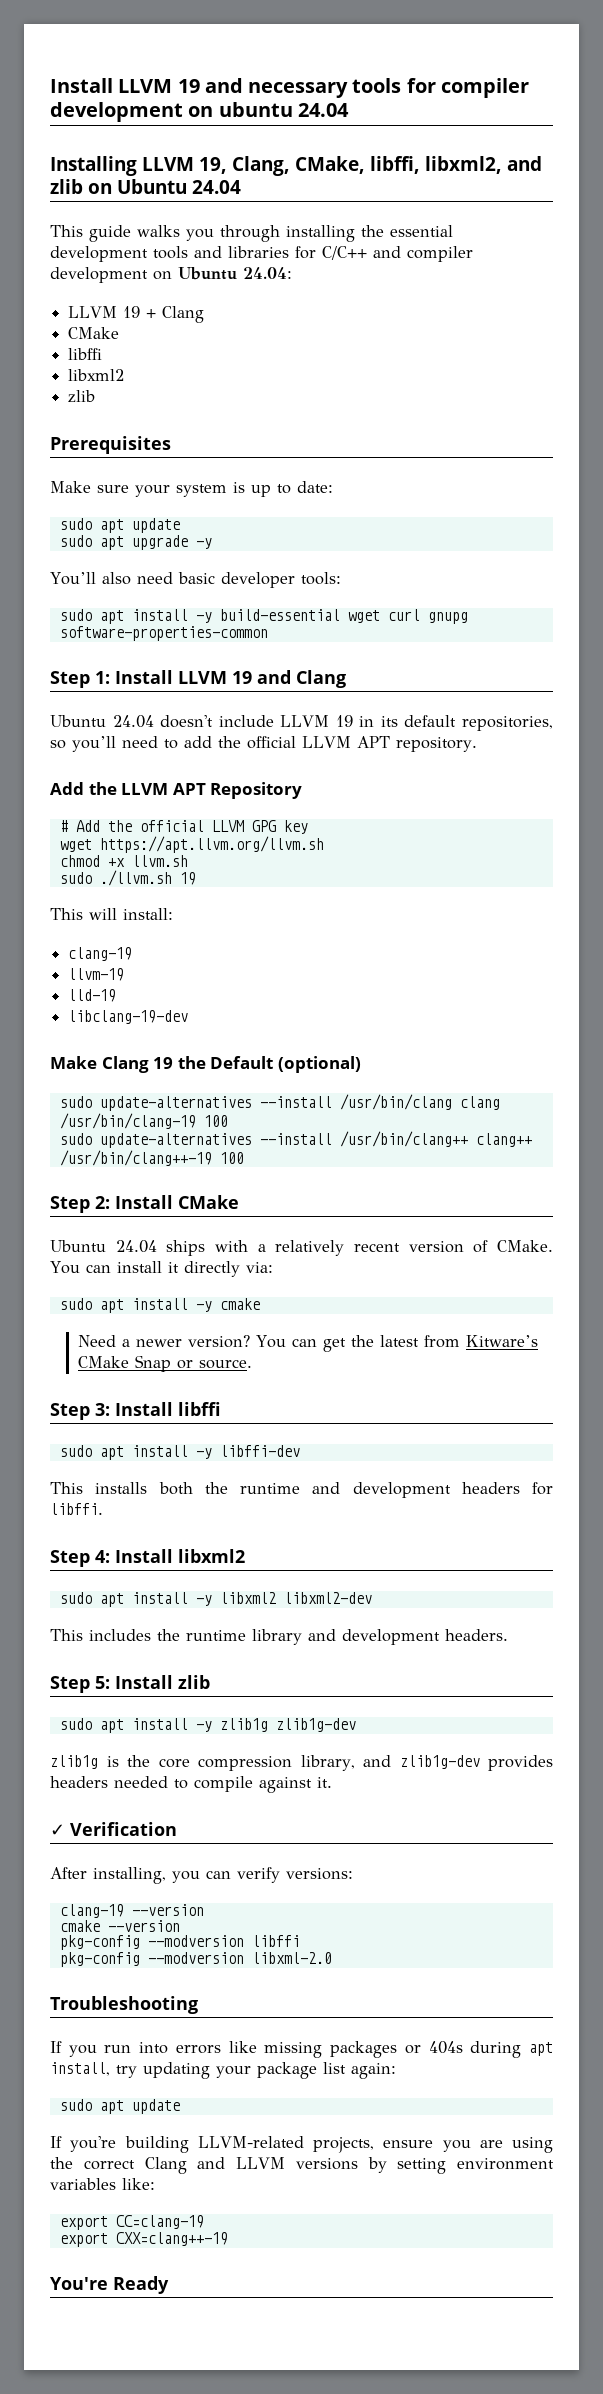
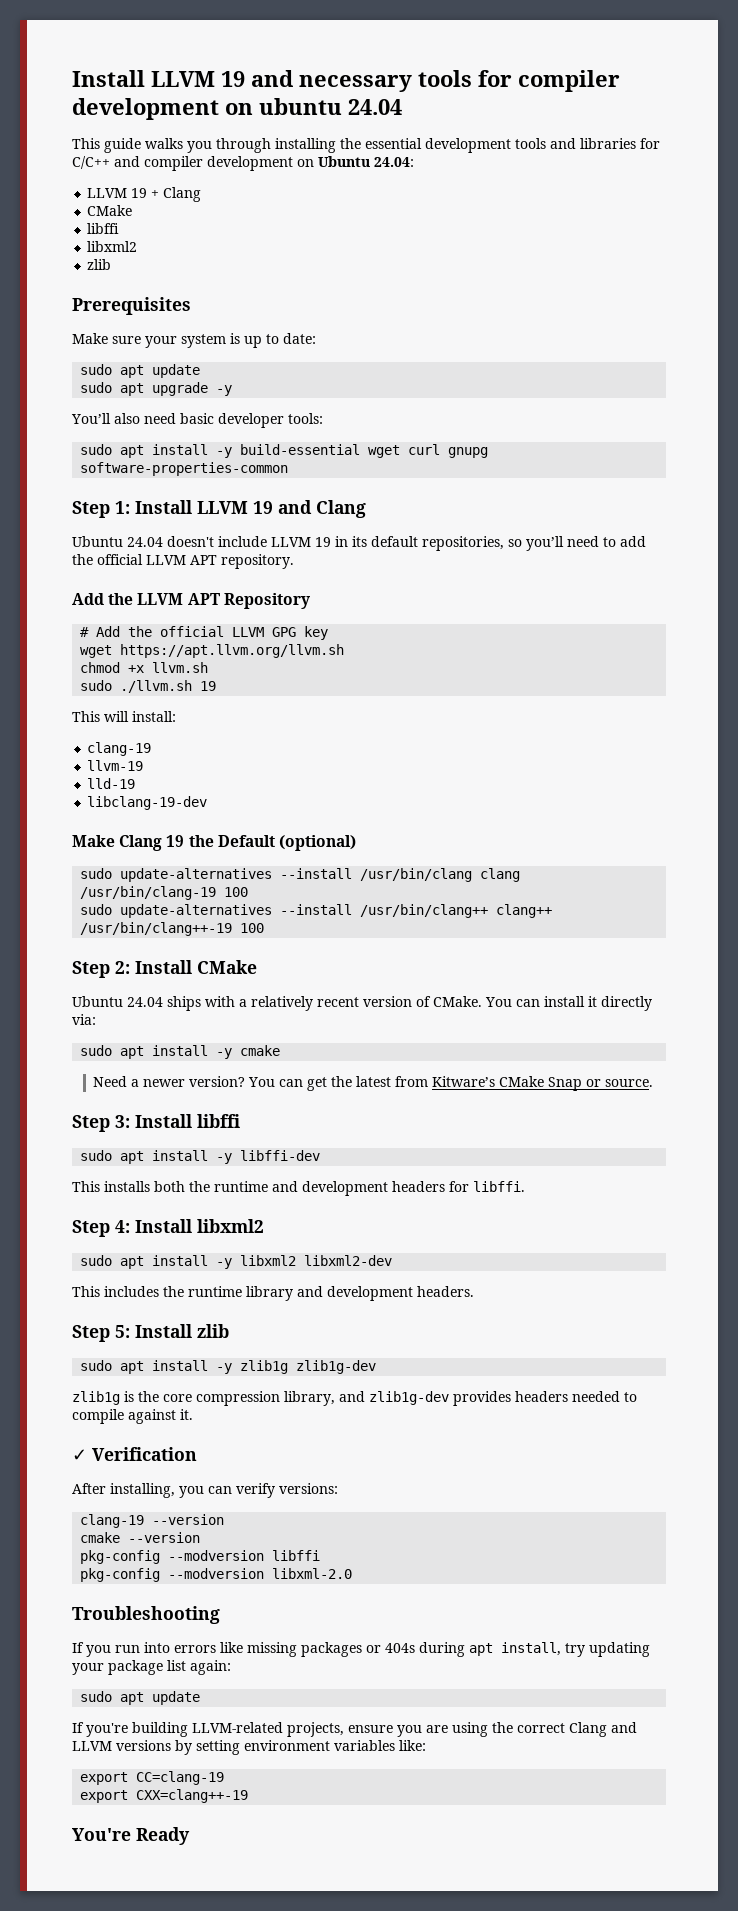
[50,156,542,176] [50,179,241,194] // Installing LLVM 19, Clang, CMake, libffi, libxml2, and zlib on Ubuntu 24.04 -> (402, 107) none

